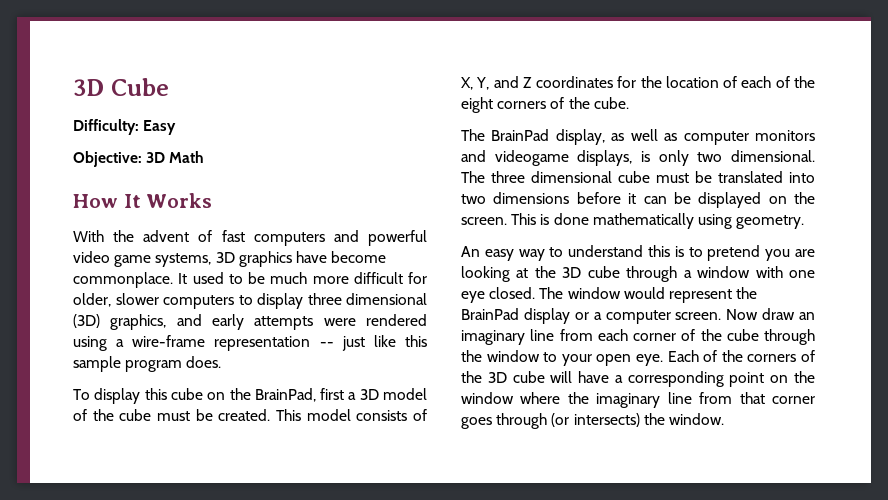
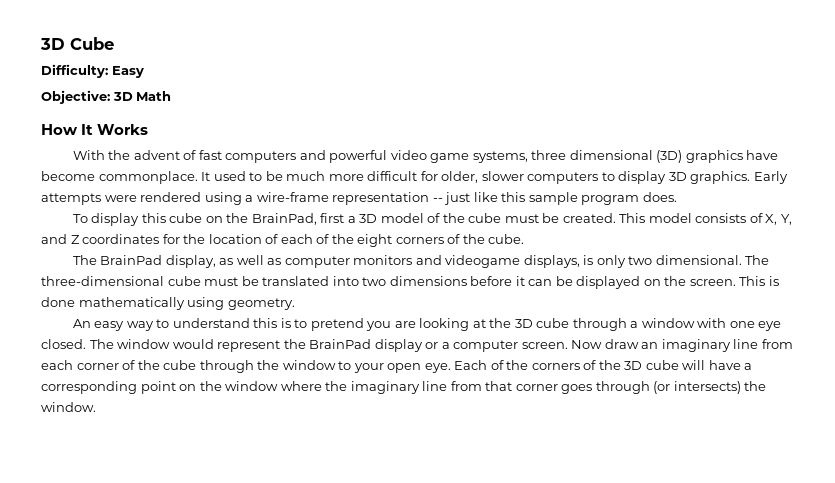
[215,252,235,263] 3D -> [531,150,683,163] three dimensional (3D)
[307,293,427,305] [73,314,244,330] three dimensional (3D) graphics, and early -> [668,171,788,184] 3D graphics. Early
[491,171,612,183] three dimensional -> [41,276,164,286] three-dimensional

